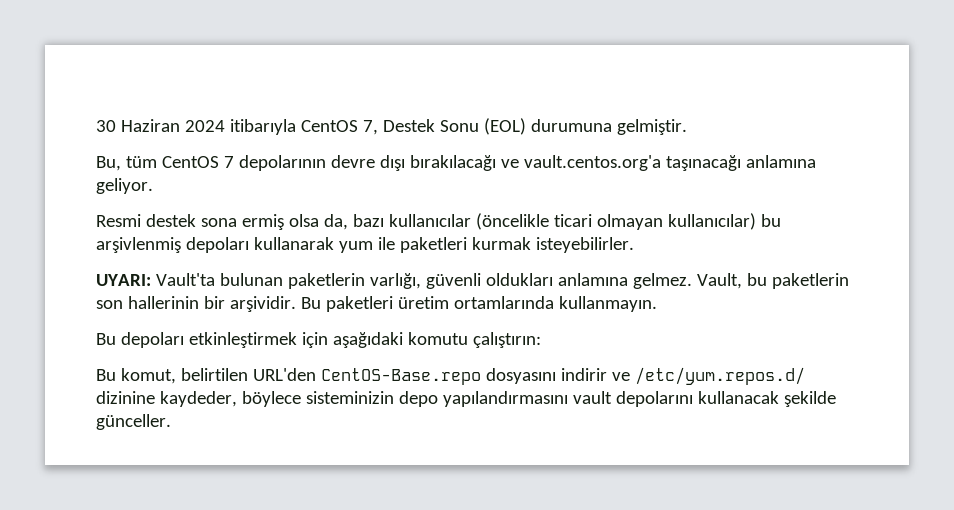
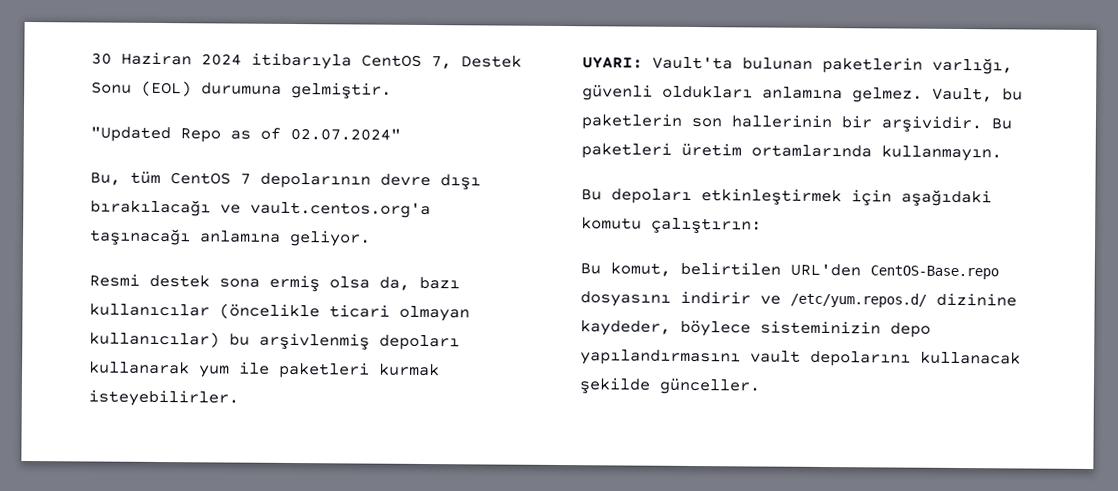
(687, 127) none -> [90,126,401,143] // "Updated Repo as of 02.07.2024"

